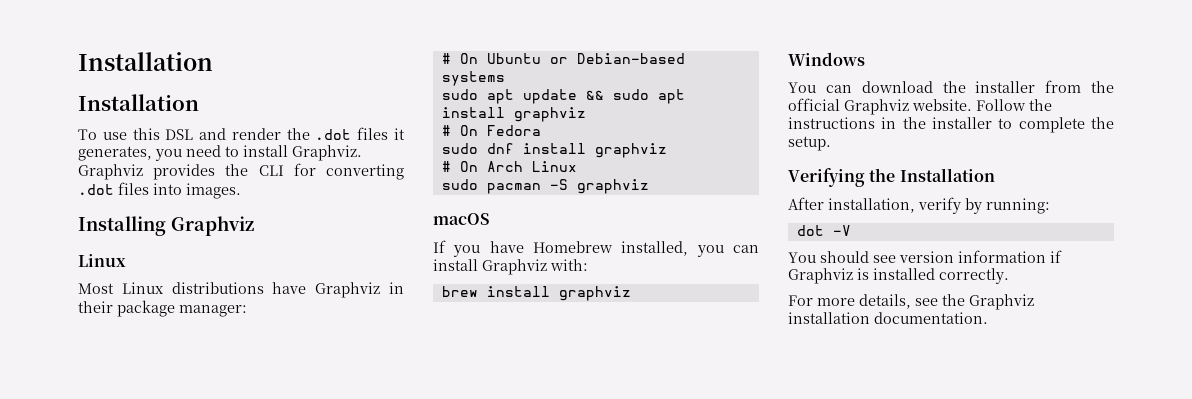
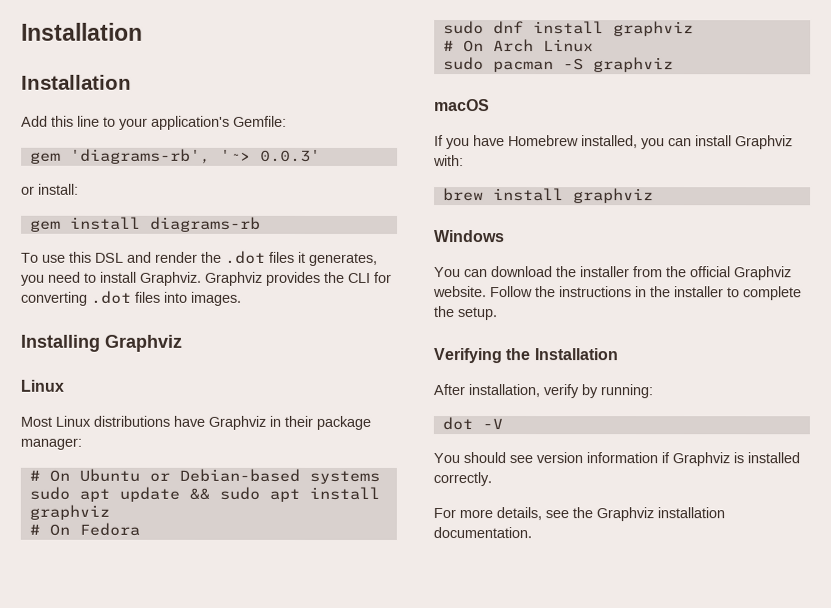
(199, 102) none -> [21,115,287,130] [29,148,321,164] [21,183,79,195] [29,216,261,232] // Add this line to your application's Gemfile: // gem 'diagrams-rb', '~> 0.0.3' // or install: // gem install diagrams-rb

